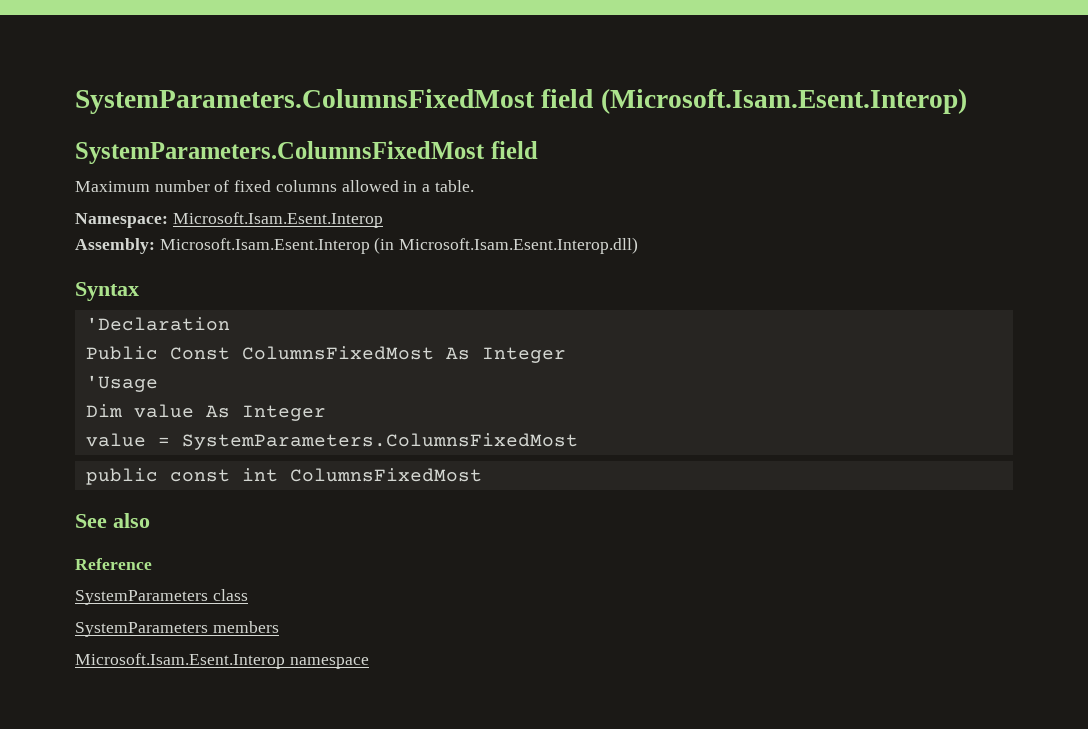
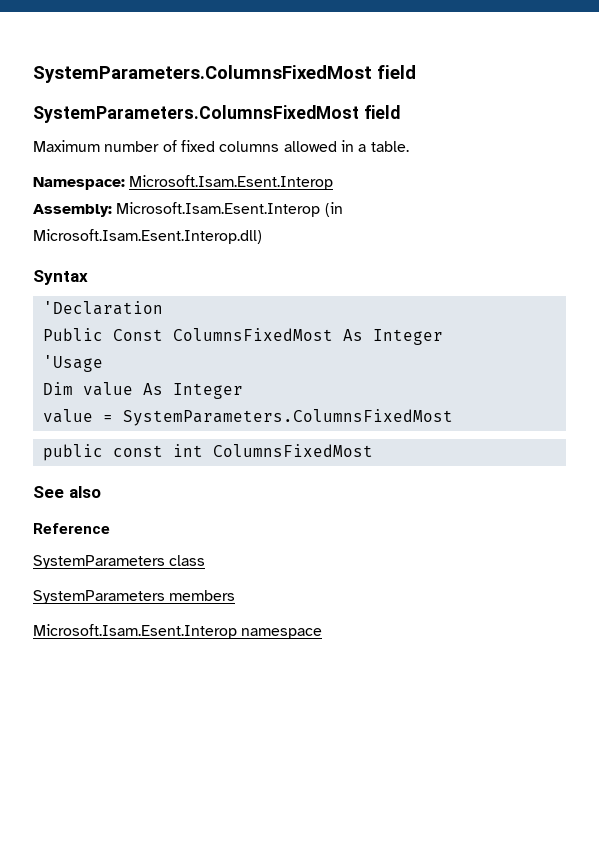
[75,88,967,114] SystemParameters.ColumnsFixedMost field (Microsoft.Isam.Esent.Interop) -> [33,65,416,83] SystemParameters.ColumnsFixedMost field

